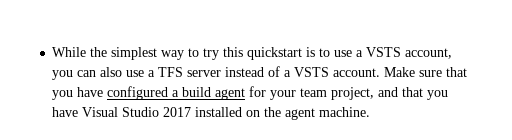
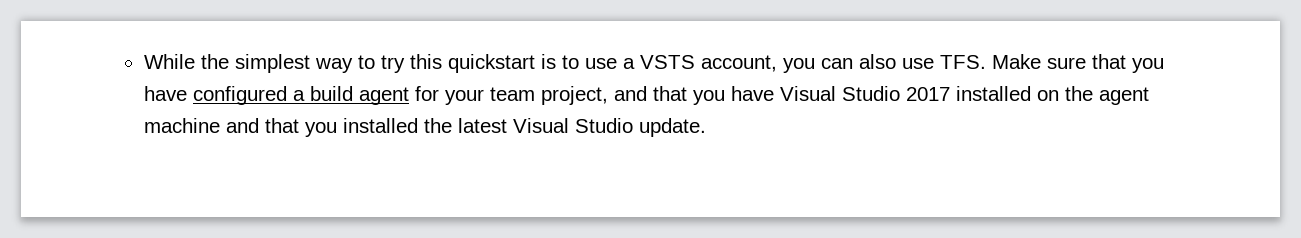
[148,66,381,77] a TFS server instead of a VSTS account. -> [939,55,986,69] TFS.
[319,107,371,117] machine. -> [143,118,706,137] machine and that you installed the latest Visual Studio update.

